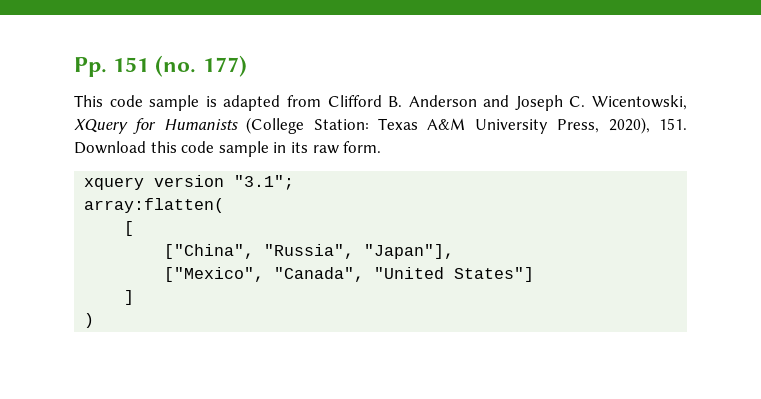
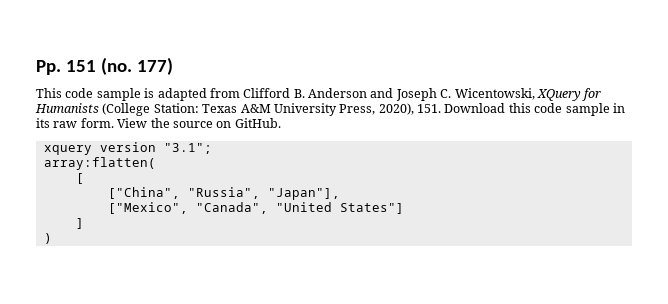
(382, 147) none -> [117,118,281,128] View the source on GitHub.

